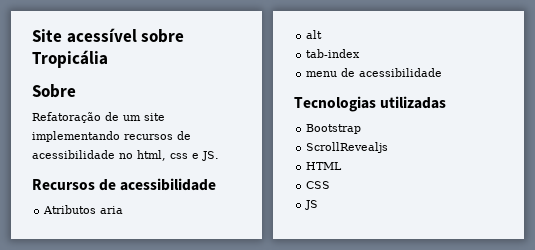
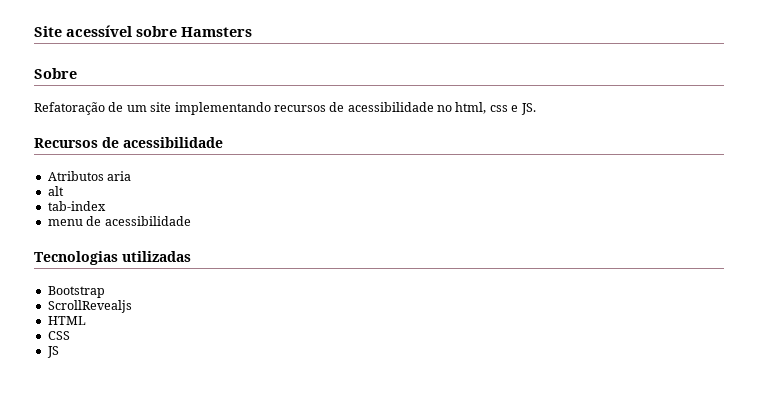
[32,50,108,68] Tropicália -> [181,27,252,37] Hamsters

